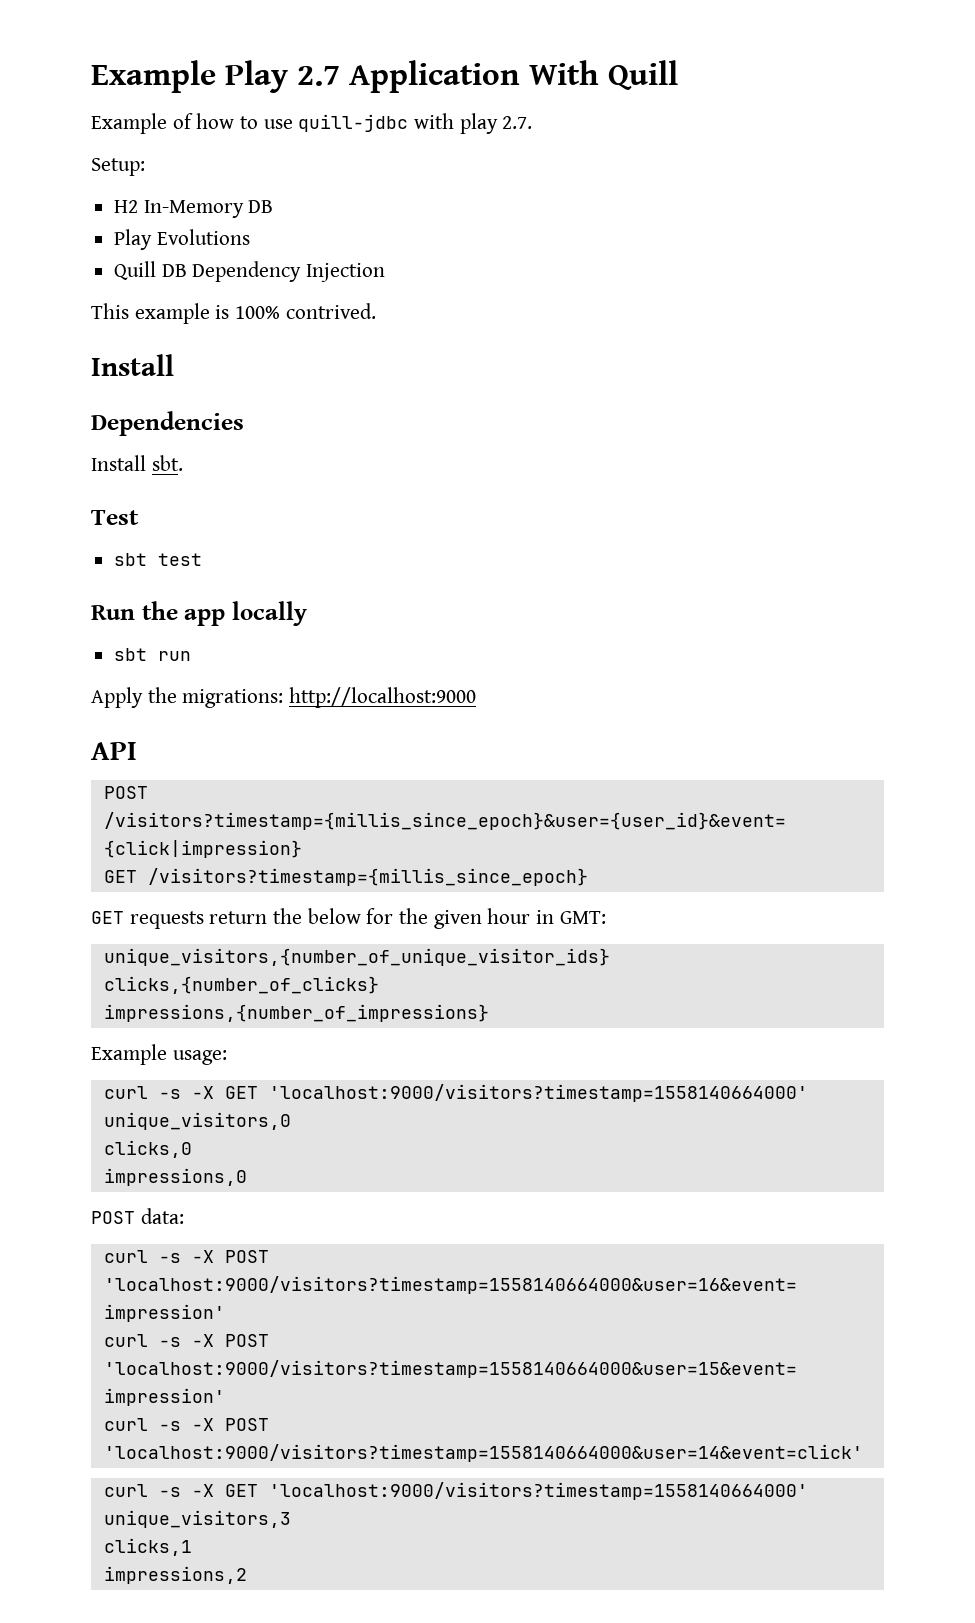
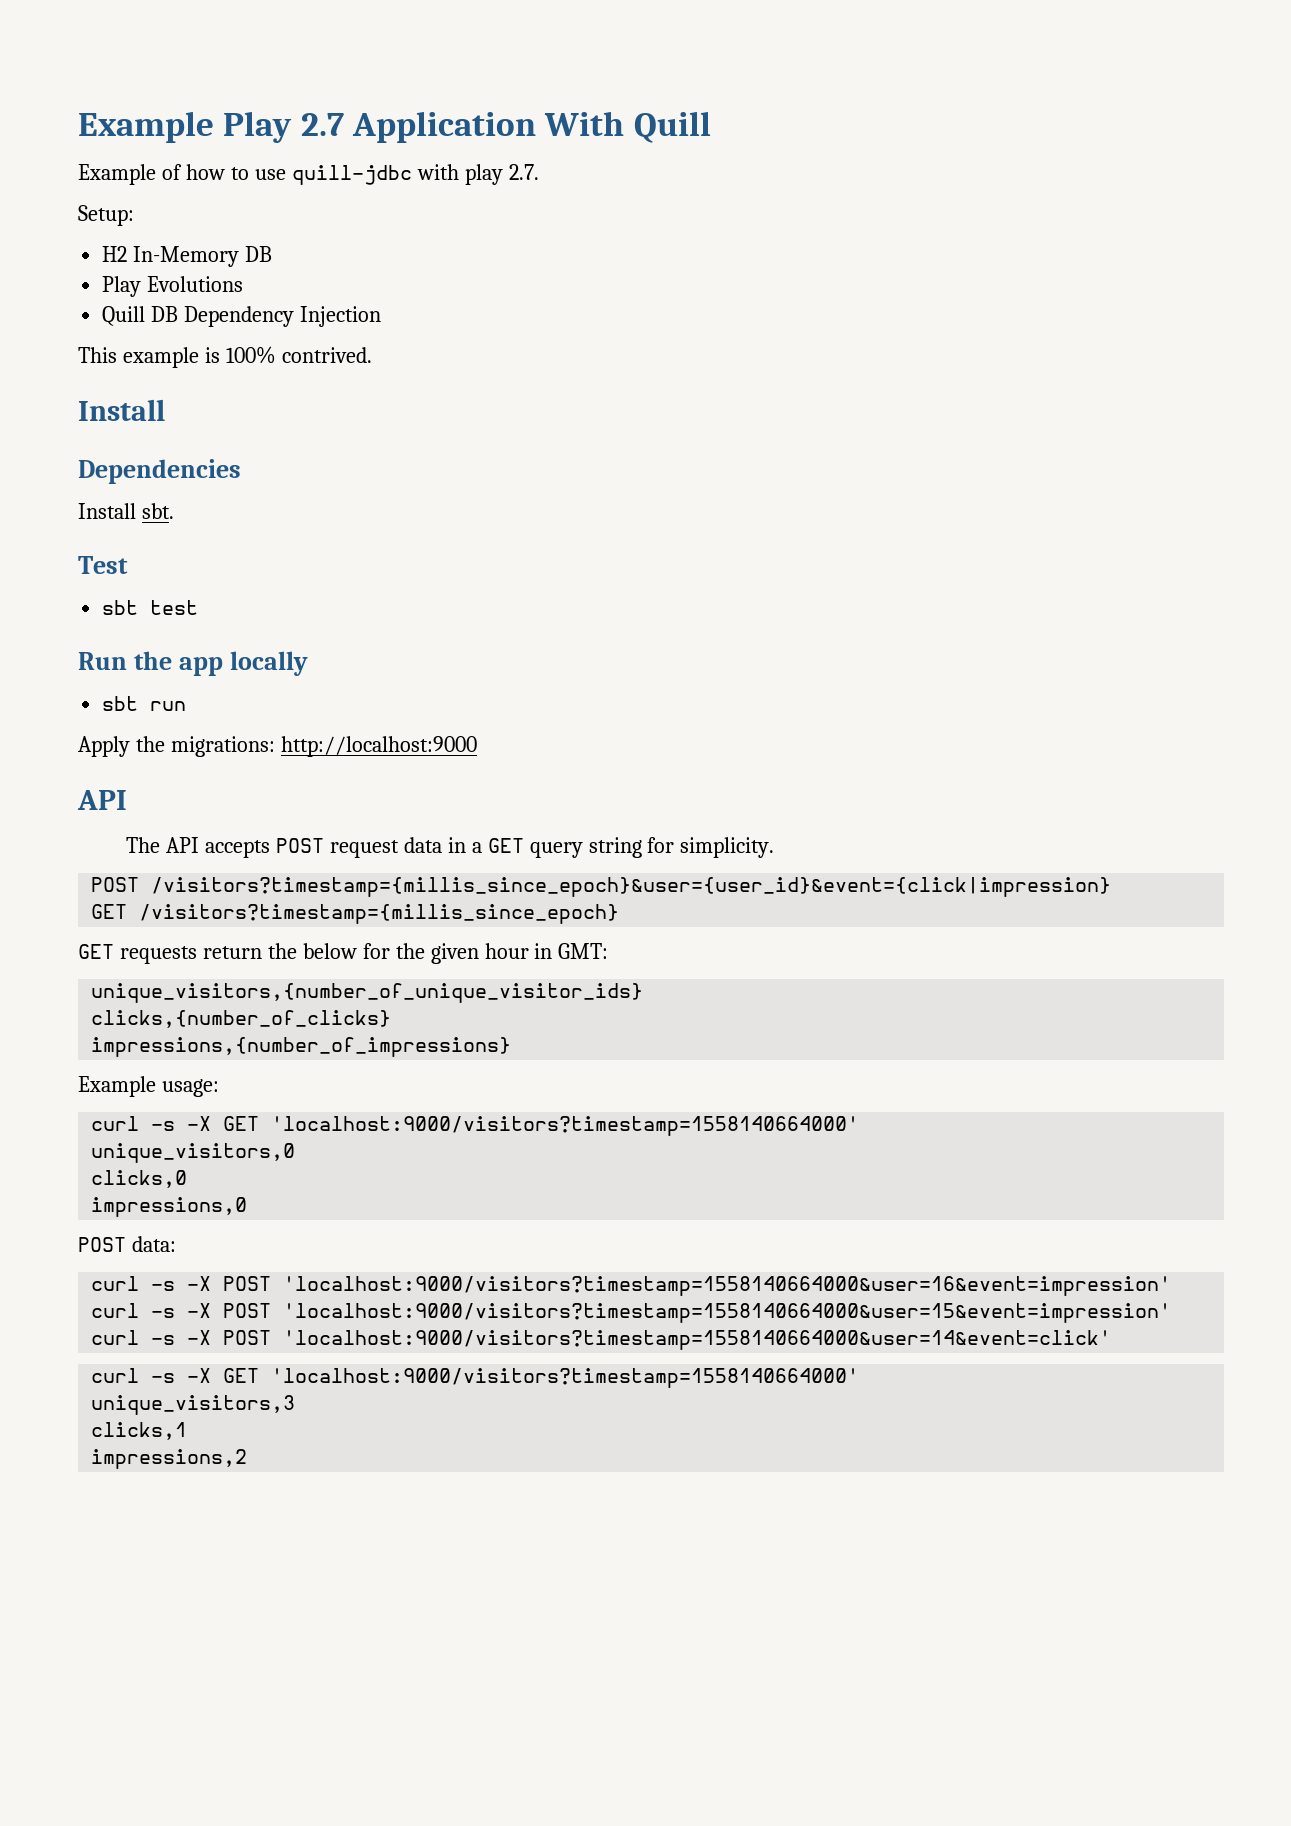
(137, 751) none -> [126,837,775,858] // The API accepts POST request data in a GET query string for simplicity.

